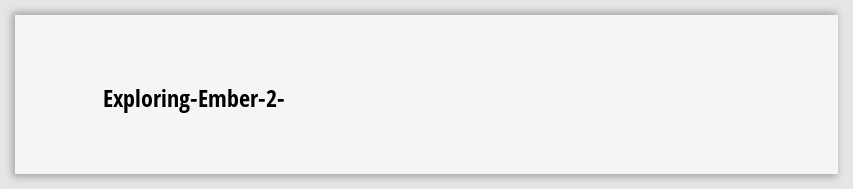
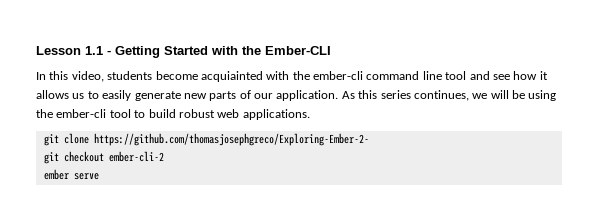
[103,89,285,113] Exploring-Ember-2- -> [36,46,331,58] [36,71,548,82] [36,90,557,101] [36,109,310,120] [43,133,369,146] [43,151,164,164] [43,169,99,180] Lesson 1.1 - Getting Started with the Ember-CLI // In this video, students become acquiainted with the ember-cli command line tool and see how it allows us to easily generate new parts of our application. As this series continues, we will be using the ember-cli tool to build robust web applications. // git clone https://github.com/thomasjosephgreco/Exploring-Ember-2- // git checkout ember-cli-2 // ember serve

